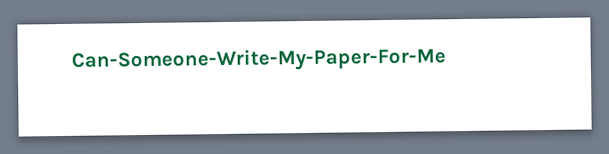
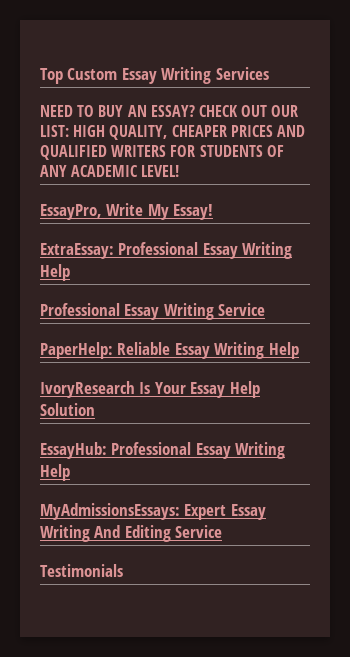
[71,47,446,73] Can-Someone-Write-My-Paper-For-Me -> [40,67,269,84] [40,105,299,117] [40,125,305,140] [40,145,284,160] [40,165,180,177] [40,203,214,220] [40,242,293,259] [40,264,70,281] [40,303,266,320] [40,342,299,359] [40,381,260,398] [40,403,95,416] [40,442,286,459] [40,464,70,481] [40,503,266,520] [40,525,223,542] [40,564,123,577] Top Custom Essay Writing Services // NEED TO BUY AN ESSAY? CHECK OUT OUR LIST: HIGH QUALITY, CHEAPER PRICES AND QUALIFIED WRITERS FOR STUDENTS OF ANY ACADEMIC LEVEL! // EssayPro, Write My Essay! // ExtraEssay: Professional Essay Writing Help // Professional Essay Writing Service // PaperHelp: Reliable Essay Writing Help // IvoryResearch Is Your Essay Help Solution // EssayHub: Professional Essay Writing Help // MyAdmissionsEssays: Expert Essay Writing And Editing Service // Testimonials

